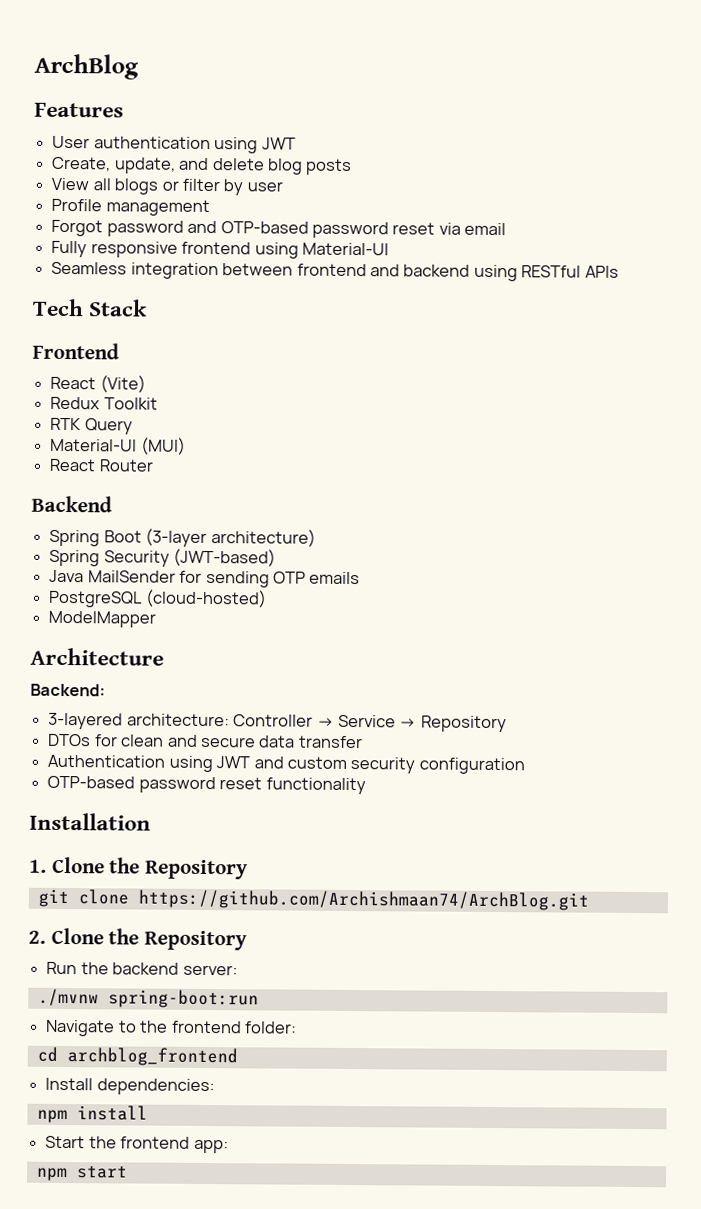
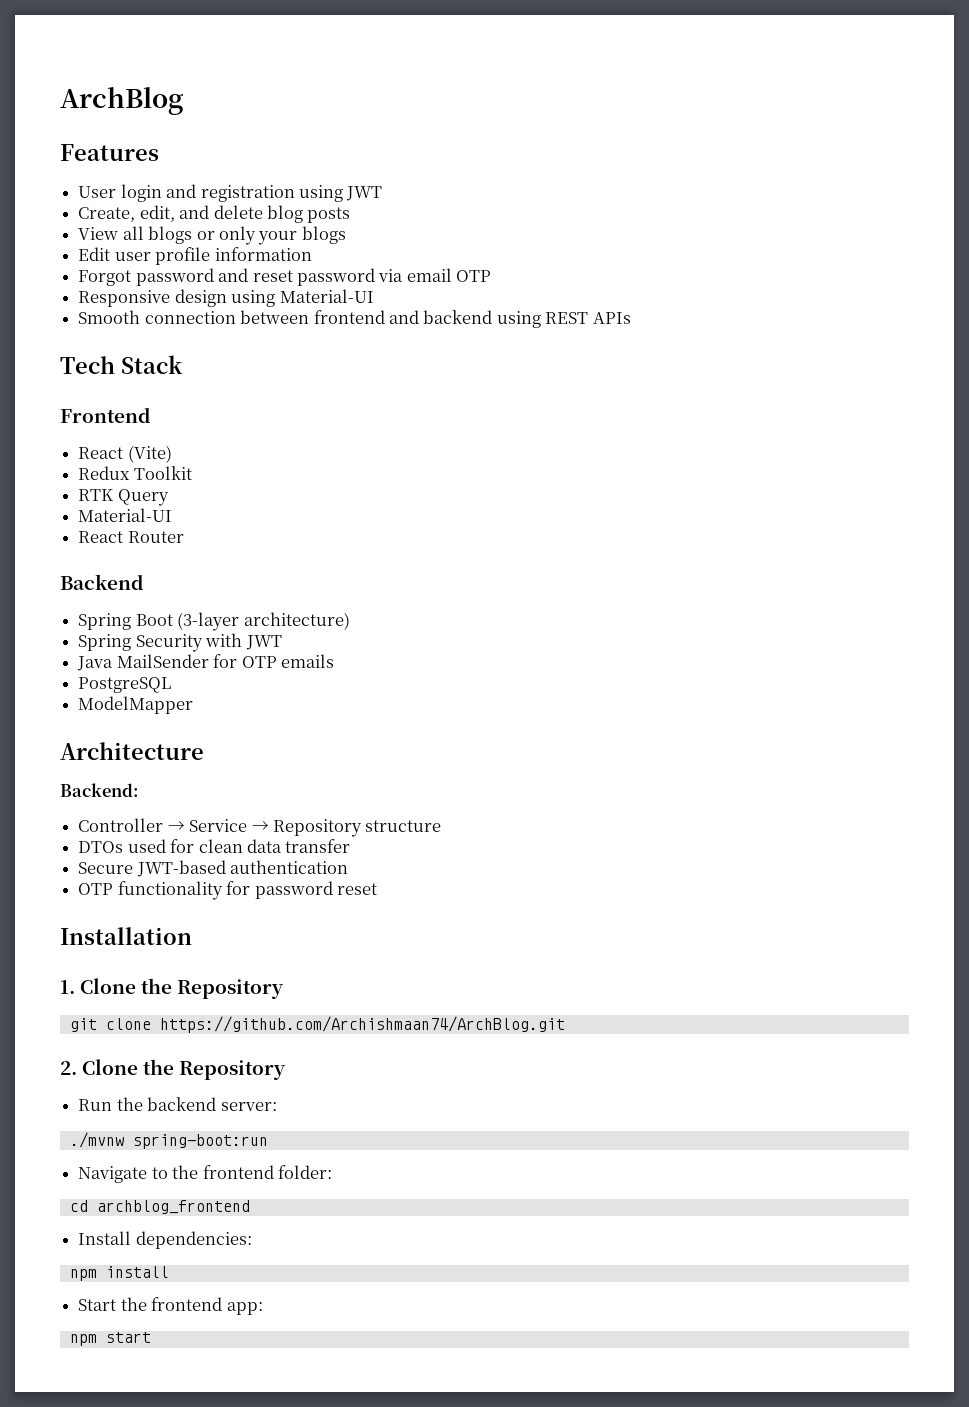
[93,136,211,150] authentication -> [120,184,295,202] login and registration
[114,157,176,174] update, -> [139,205,175,222] edit,
[181,178,244,196] filter by -> [218,226,346,245] [78,247,111,261] only your blogs // Edit
[51,198,210,217] // Profile management -> [155,247,312,265] profile information
[220,221,436,239] OTP-based password reset -> [252,268,375,286] reset password
[51,240,252,258] // Fully responsive frontend -> [456,270,492,282] [78,289,227,307] OTP // Responsive design
[51,261,219,280] Seamless integration -> [78,310,236,324] Smooth connection
[521,265,582,278] RESTful -> [545,312,589,324] REST
[140,437,186,455] (MUI) -> (173, 515) none
[173,548,277,567] (JWT-based) -> [205,633,282,650] with JWT
[205,570,270,588] sending -> (238, 661) none
[144,589,267,608] (cloud-hosted) -> (172, 685) none
[48,712,230,730] 3-layered architecture: -> (139, 790) none
(507, 724) none -> [365,820,442,832] structure
(92, 740) none -> [127,839,166,853] used
[167,734,256,748] and secure -> (243, 846) none
[47,754,525,775] [47,775,366,795] Authentication using JWT and custom security configuration // OTP-based password reset functionality -> [78,860,349,877] [78,881,377,900] Secure JWT-based authentication // OTP functionality for password reset

